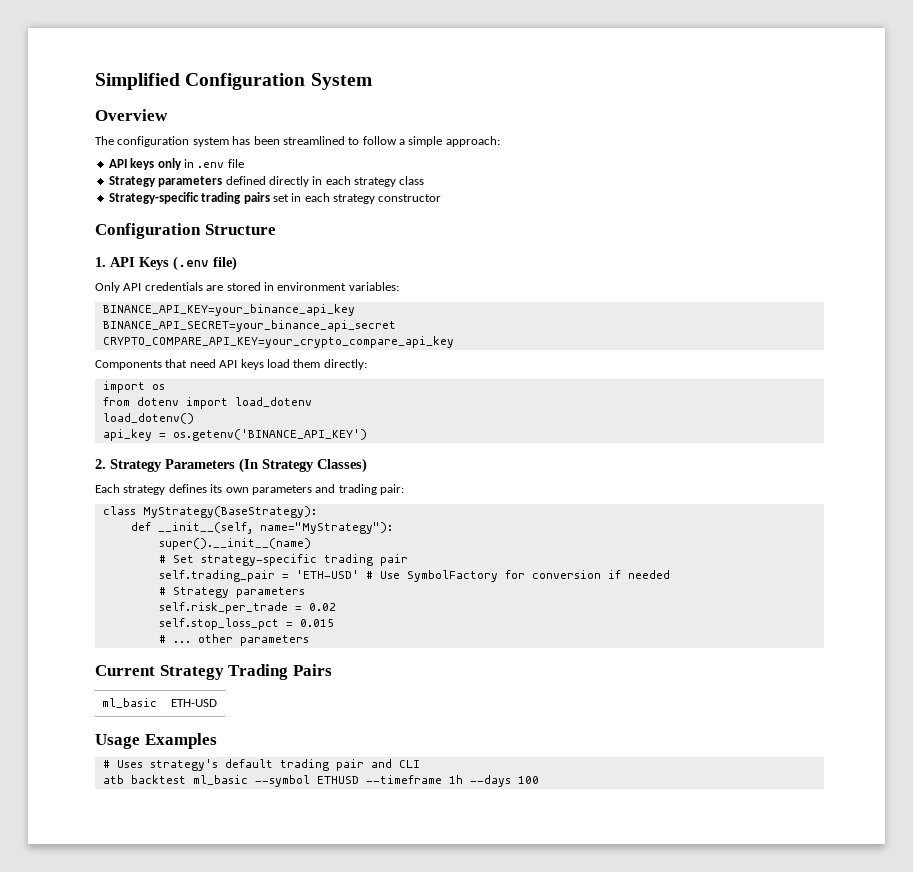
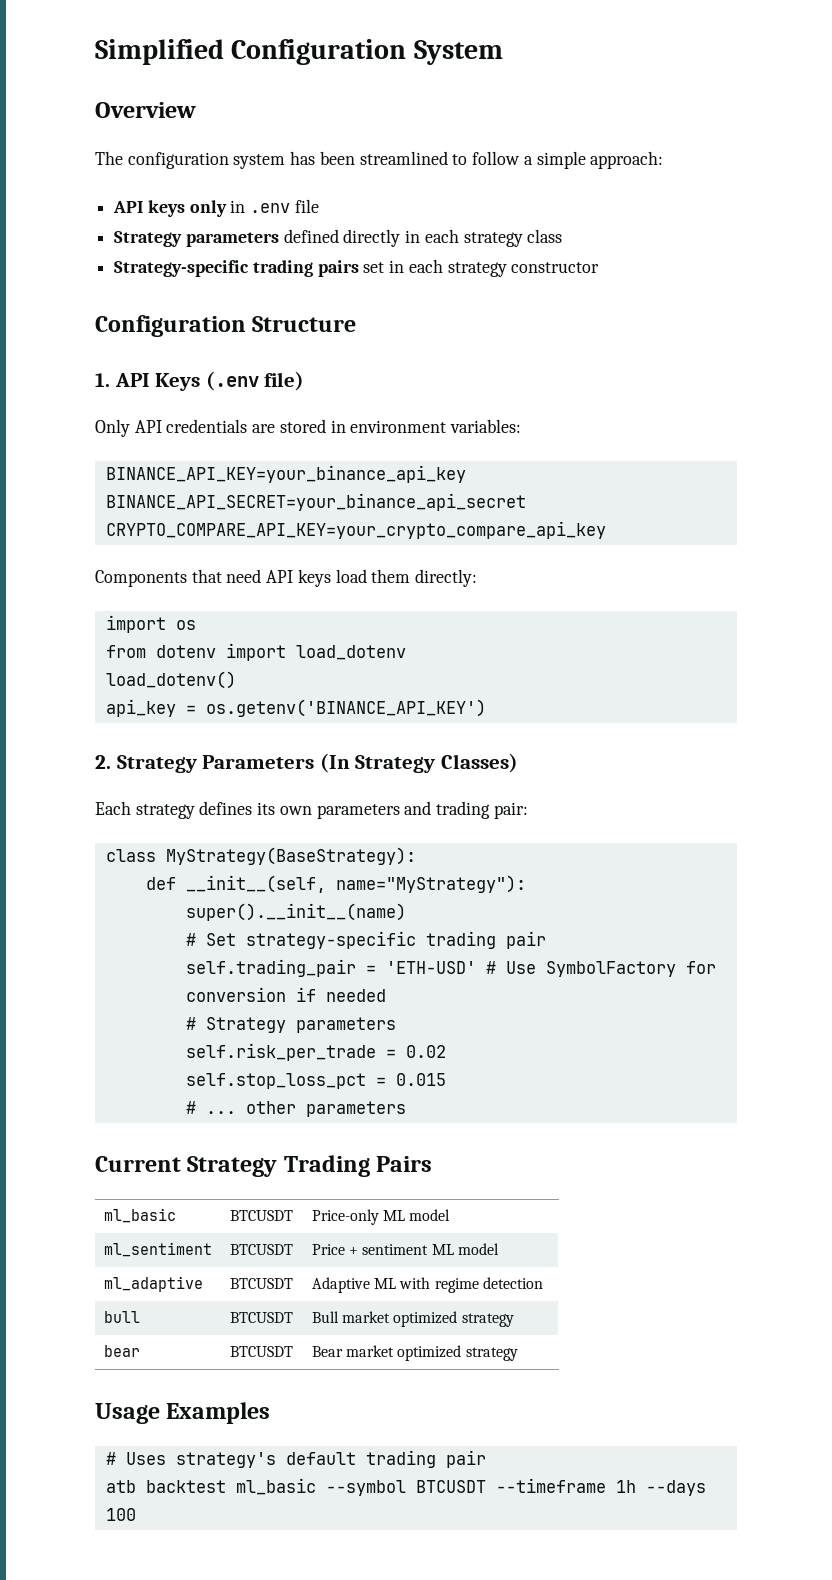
[170,699,217,707] ETH-USD -> [229,1210,293,1221] [311,1209,451,1225] [103,1242,212,1257] [229,1244,293,1255] [311,1243,500,1255] [103,1276,203,1292] [229,1278,293,1289] [311,1277,544,1293] [103,1311,140,1323] [229,1312,293,1323] [311,1311,514,1327] [103,1345,140,1357] [229,1346,293,1357] [311,1345,518,1361] BTCUSDT | Price-only ML model // ml_sentiment | BTCUSDT | Price + sentiment ML model // ml_adaptive | BTCUSDT | Adaptive ML with regime detection // bull | BTCUSDT | Bull market optimized strategy // bear | BTCUSDT | Bear market optimized strategy
[370,759,420,768] and CLI -> (486, 1459) none
[316,776,359,784] ETHUSD -> [415,1480,486,1493] BTCUSDT

